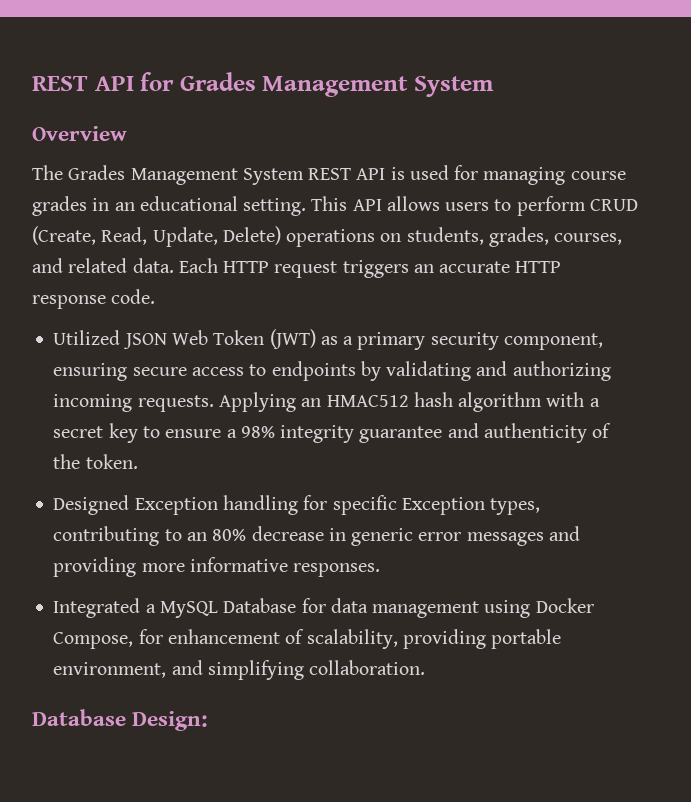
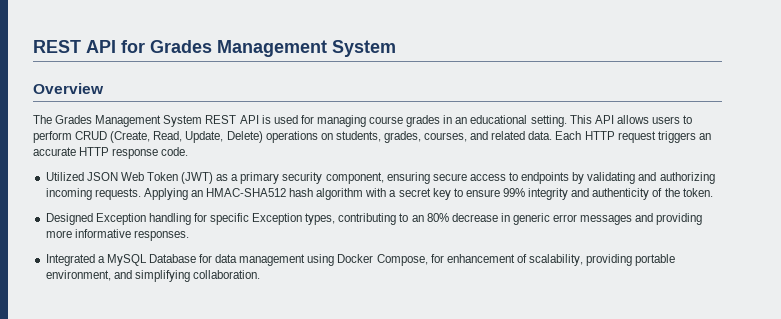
[326,395,409,407] HMAC512 -> [206,188,287,197] HMAC-SHA512
[226,425,443,443] a 98% integrity guarantee -> [503,188,569,200] 99% integrity
[32,709,209,731] // Database Design: -> (260, 274) none

